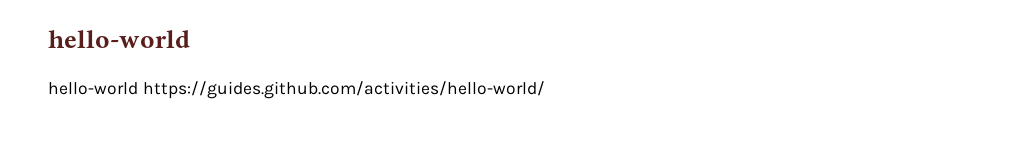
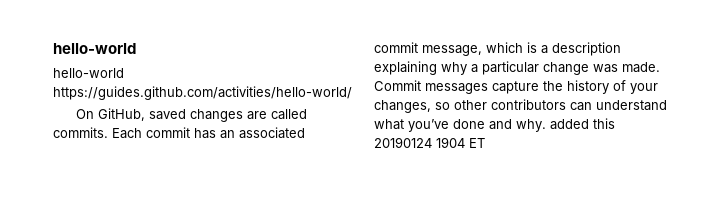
(545, 90) none -> [76,108,308,122] [53,127,305,139] [374,42,621,56] [374,61,660,75] [374,80,658,94] [374,99,667,113] [374,118,615,132] [374,137,485,148] // On GitHub, saved changes are called commits. Each commit has an associated commit message, which is a description explaining why a particular change was made. Commit messages capture the history of your changes, so other contributors can understand what you’ve done and why. added this 20190124 1904 ET

